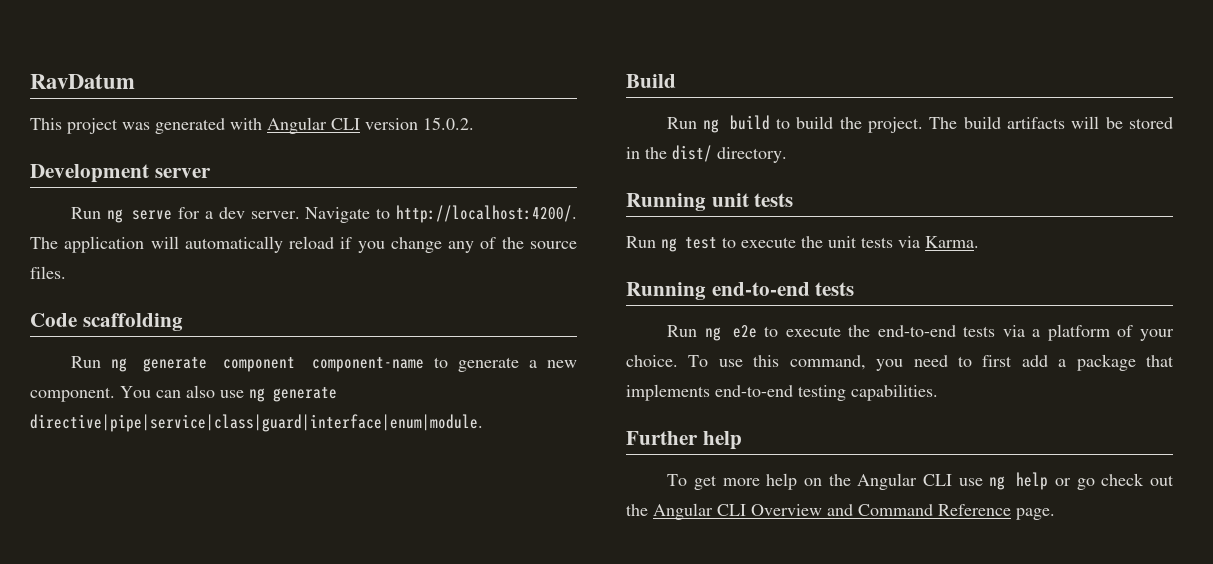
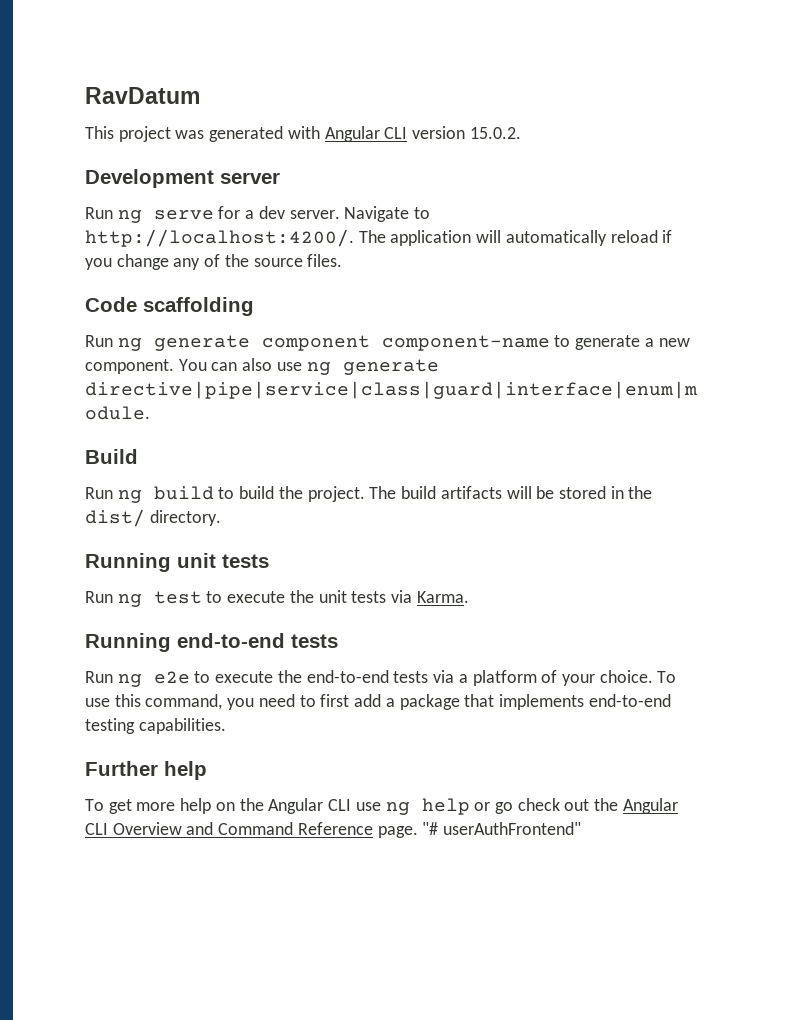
(1055, 514) none -> [422,822,582,835] "# userAuthFrontend"

